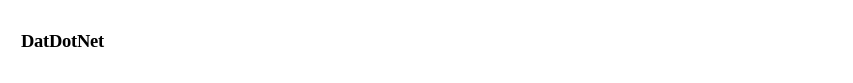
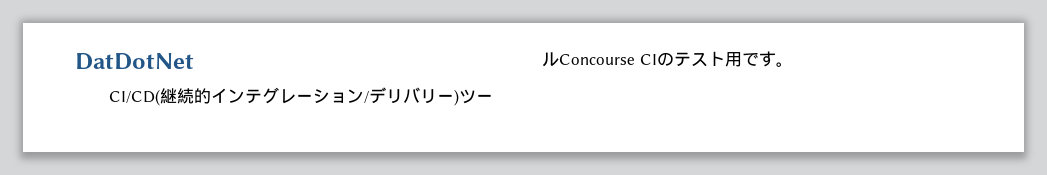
(105, 41) none -> [109,87,494,106] [542,51,793,67] // CI/CD(継続的インテグレーション/デリバリー)ツールConcourse CIのテスト用です。

